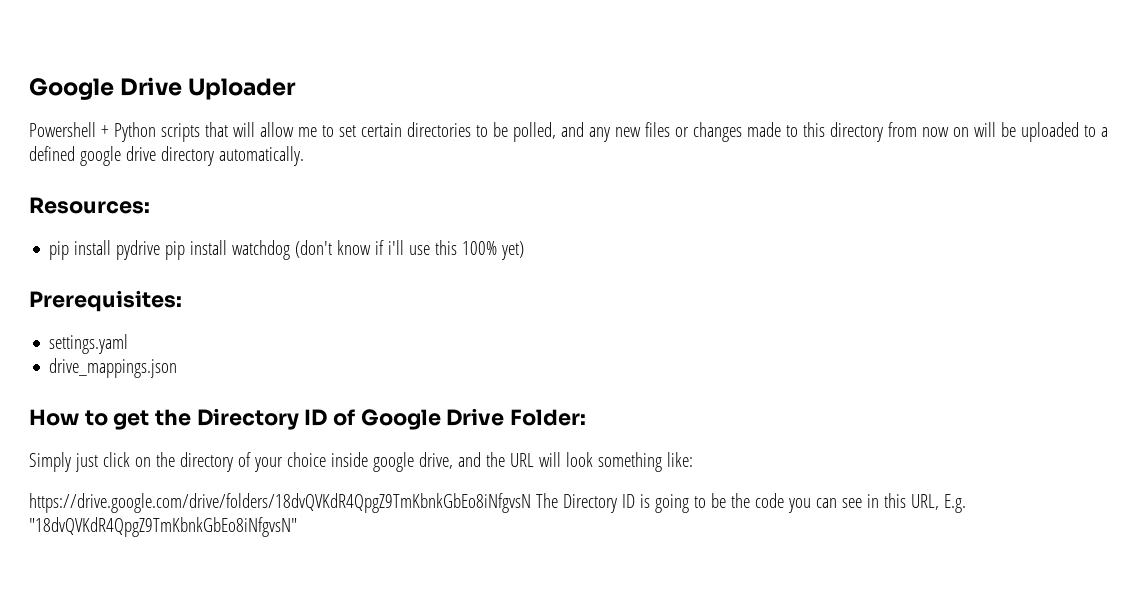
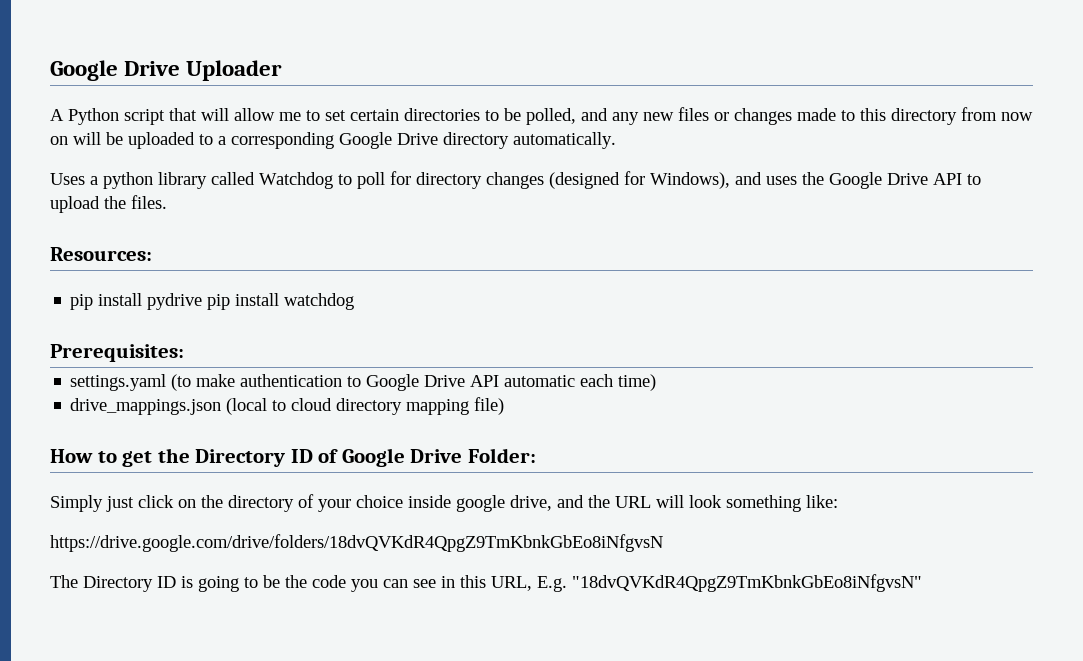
[29,122,200,142] Powershell + Python scripts -> [50,108,165,125] A Python script
[29,146,156,166] defined google drive -> [231,132,438,149] corresponding Google Drive
(304, 156) none -> [50,171,981,189] [50,195,167,213] // Uses a python library called Watchdog to poll for directory changes (designed for Windows), and uses the Google Drive API to upload the files.
[295,240,525,260] [29,290,182,312] [49,334,129,354] [49,358,178,378] (don't know if i'll use this 100% yet) // Prerequisites: // settings.yaml // drive_mappings.json -> [50,344,184,362] [70,374,657,391] [70,397,505,415] // Prerequisites: // settings.yaml (to make authentication to Google Drive API automatic each time) // drive_mappings.json (local to cloud directory mapping file)
(531, 503) none -> (663, 543) //

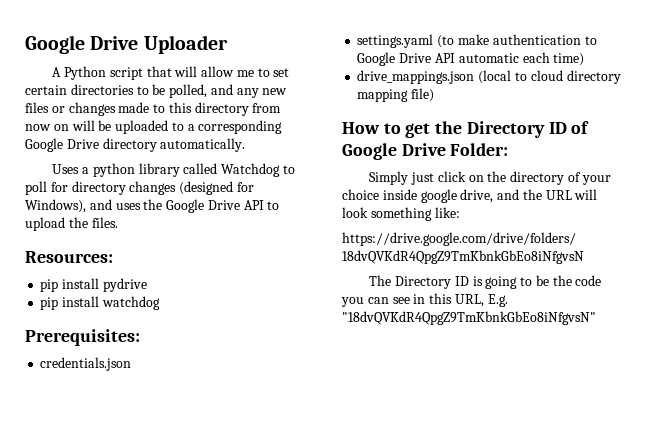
(203, 301) none -> (147, 285) //
(184, 353) none -> [40,357,132,371] // credentials.json

